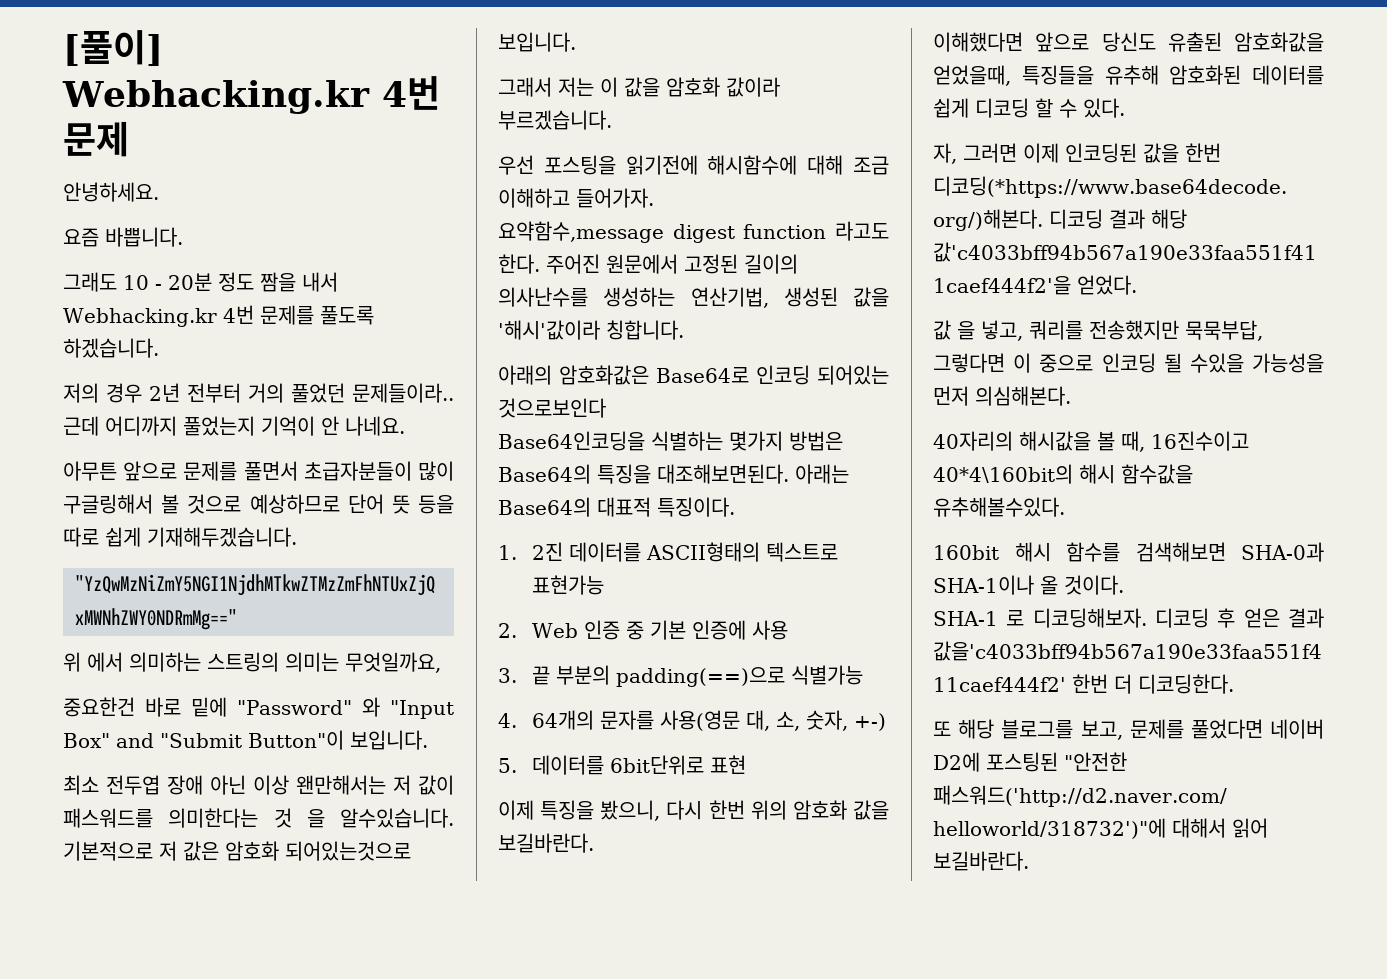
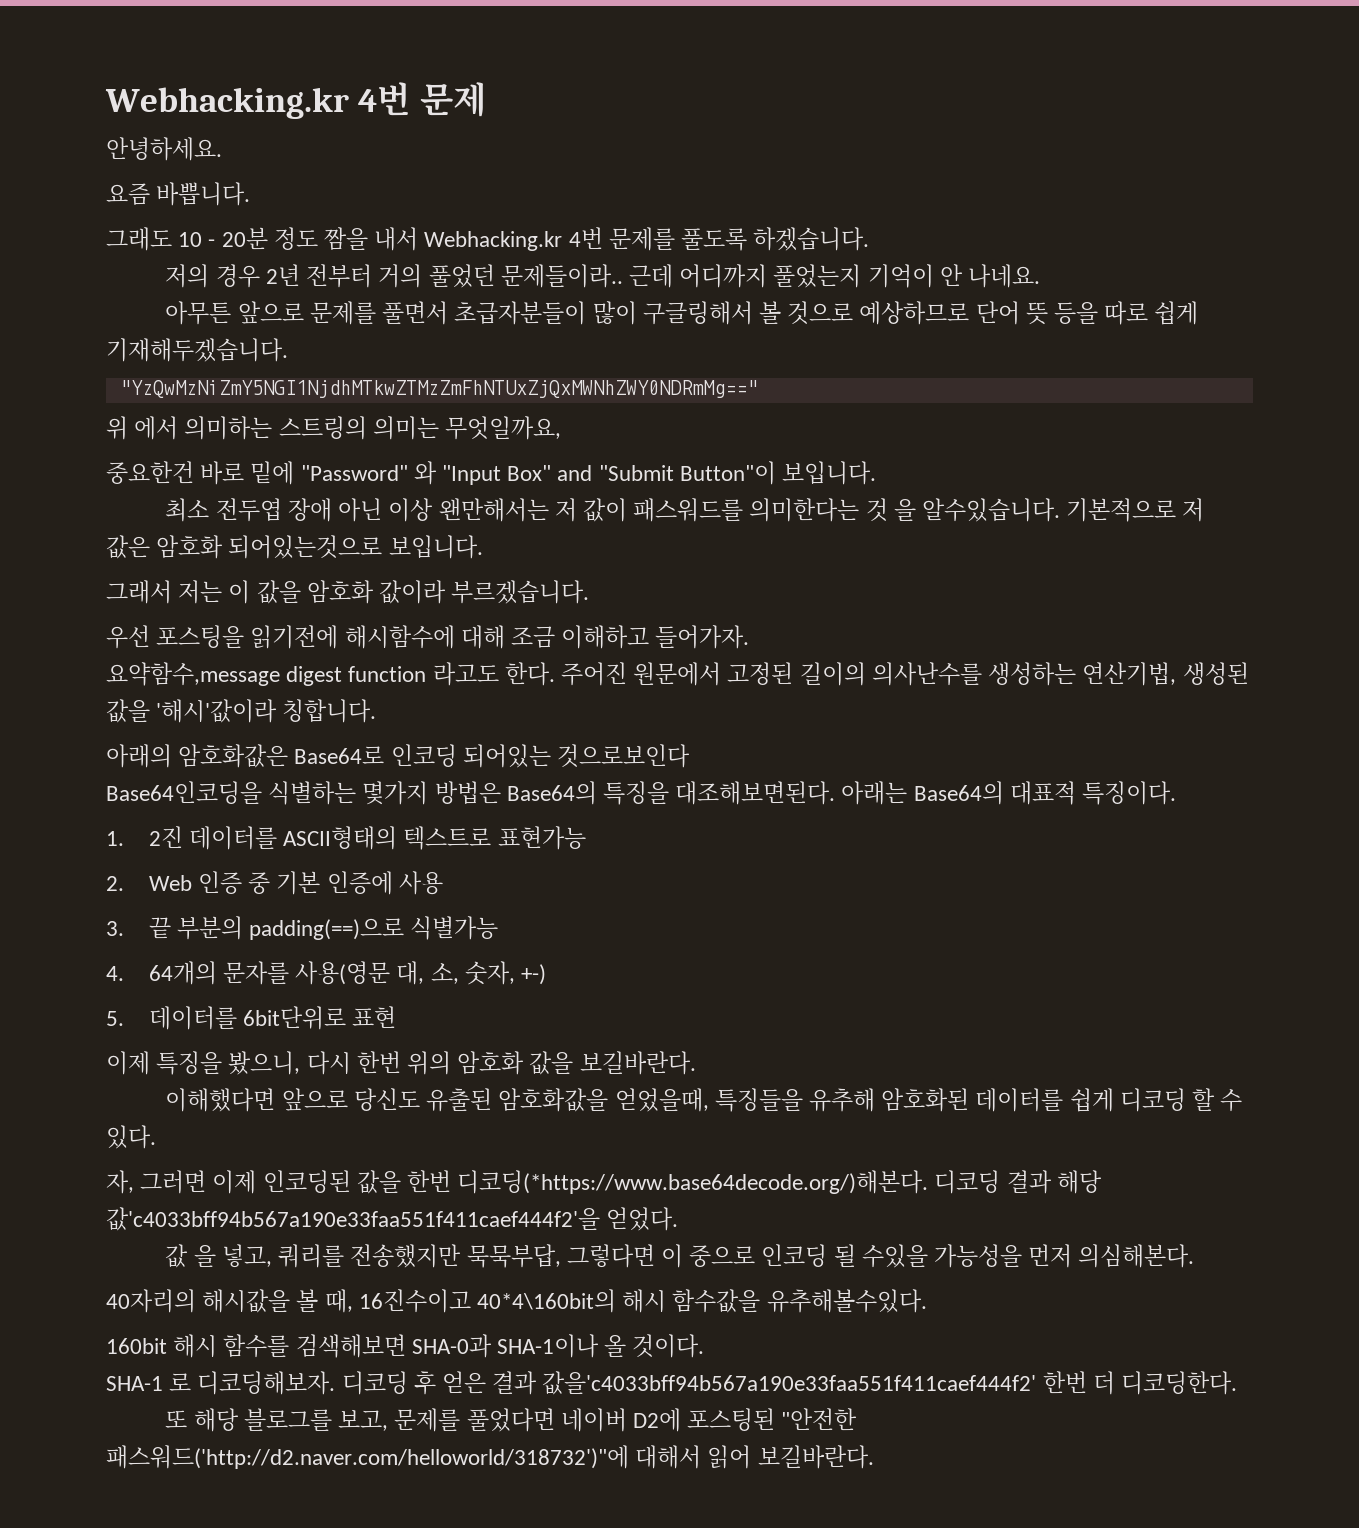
[63,30,163,66] [풀이] -> (105, 103) none

